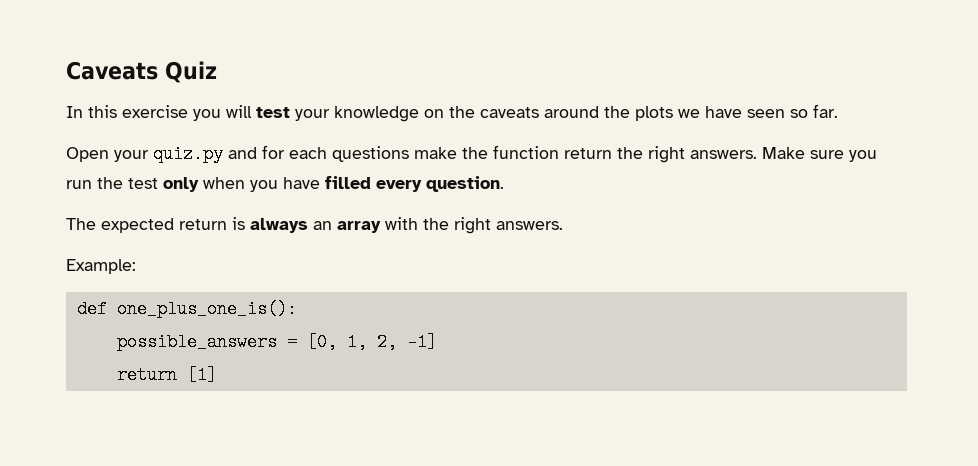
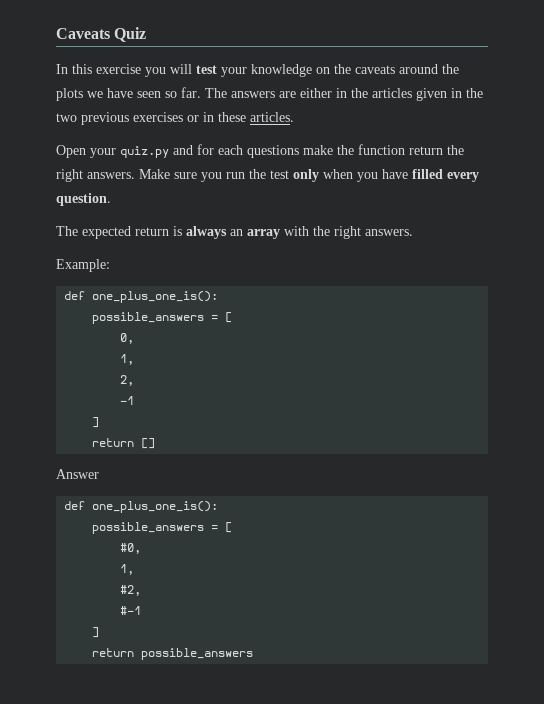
(838, 111) none -> [205,88,483,101] [56,112,294,125] The answers are either in the articles given in the two previous exercises or in these articles.
[306,333,367,351] [0, 1, -> [225,312,233,323] [120,333,135,344] [120,354,135,365] [ // 0, // 1, //
[406,333,437,351] [116,366,217,384] -1] // return [1] -> [120,396,135,405] [92,417,100,428] [92,438,156,449] [56,469,99,479] [64,501,219,513] [92,522,233,534] [120,543,142,554] [120,564,135,575] [120,585,142,596] [120,606,142,615] [92,627,100,638] [92,648,254,660] // -1 // ] // return [] // Answer // def one_plus_one_is(): // possible_answers = [ // #0, // 1, // #2, // #-1 // ] // return possible_answers

